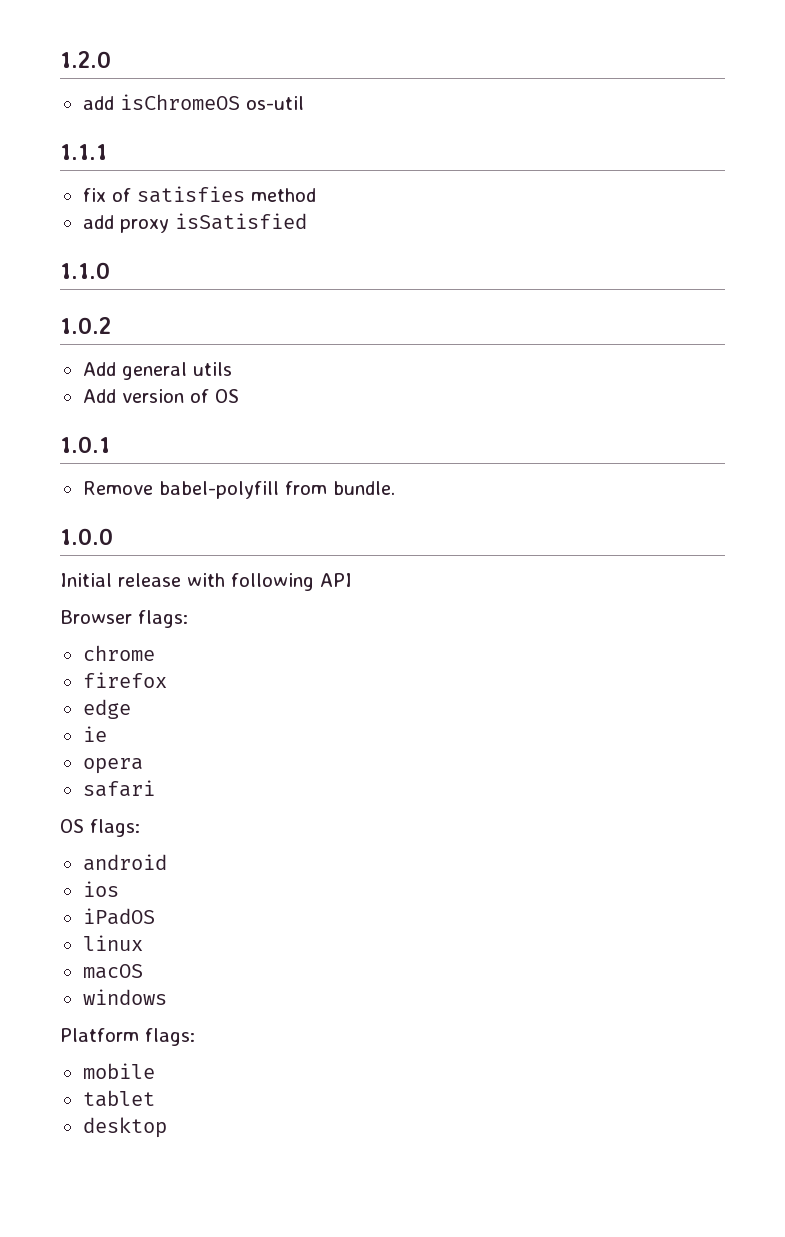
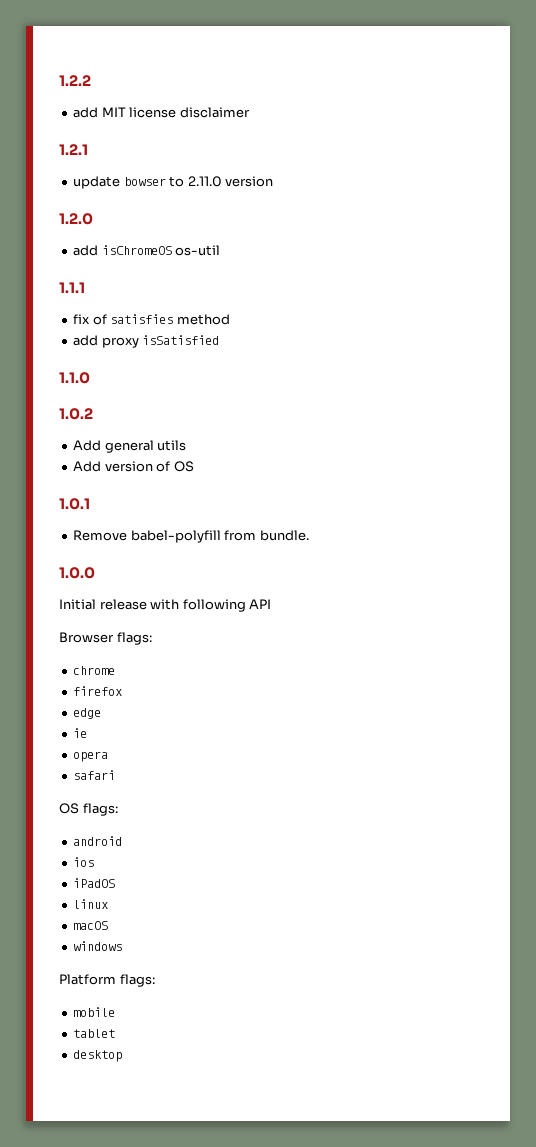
(60, 59) none -> [59,75,91,86] [73,107,250,118] [59,144,88,155] [73,176,274,189] 1.2.2 // add MIT license disclaimer // 1.2.1 // update bowser to 2.11.0 version //

